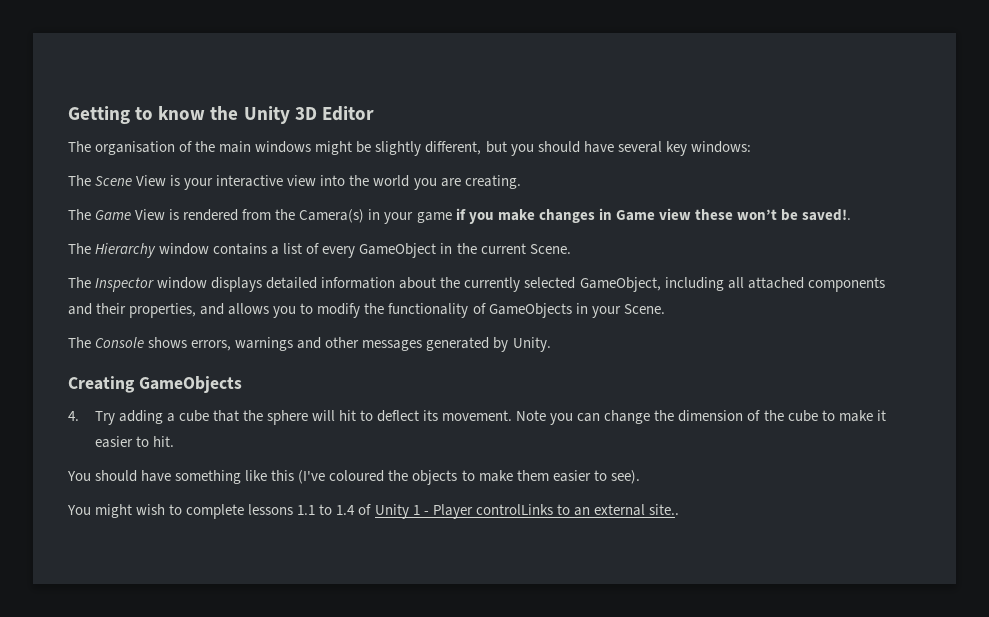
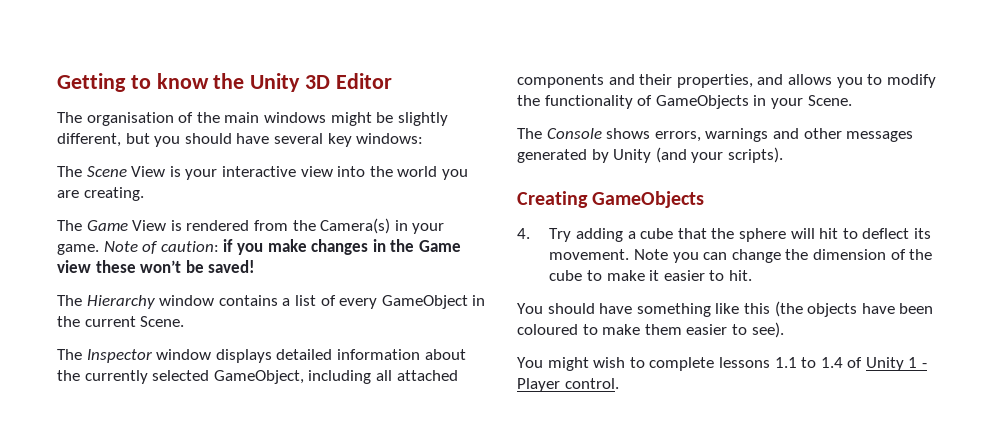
[416,212,452,223] game -> [57,241,219,255] game. Note of caution:
(612, 214) none -> [390,239,415,252] the
[802,209,852,221] saved!. -> [208,260,256,273] saved!
[512,337,551,352] Unity. -> [613,147,783,163] Unity (and your scripts).
[298,470,458,485] (I've coloured the objects -> [774,301,934,317] [517,324,578,335] (the objects have been coloured
[475,504,679,516] controlLinks to an external site.. -> [564,378,619,389] control.

